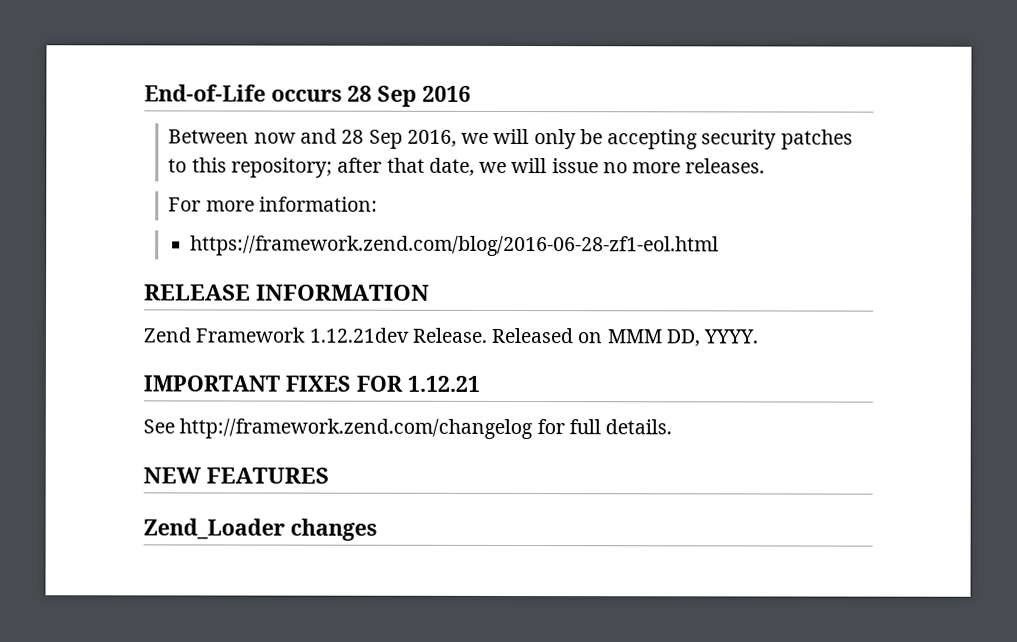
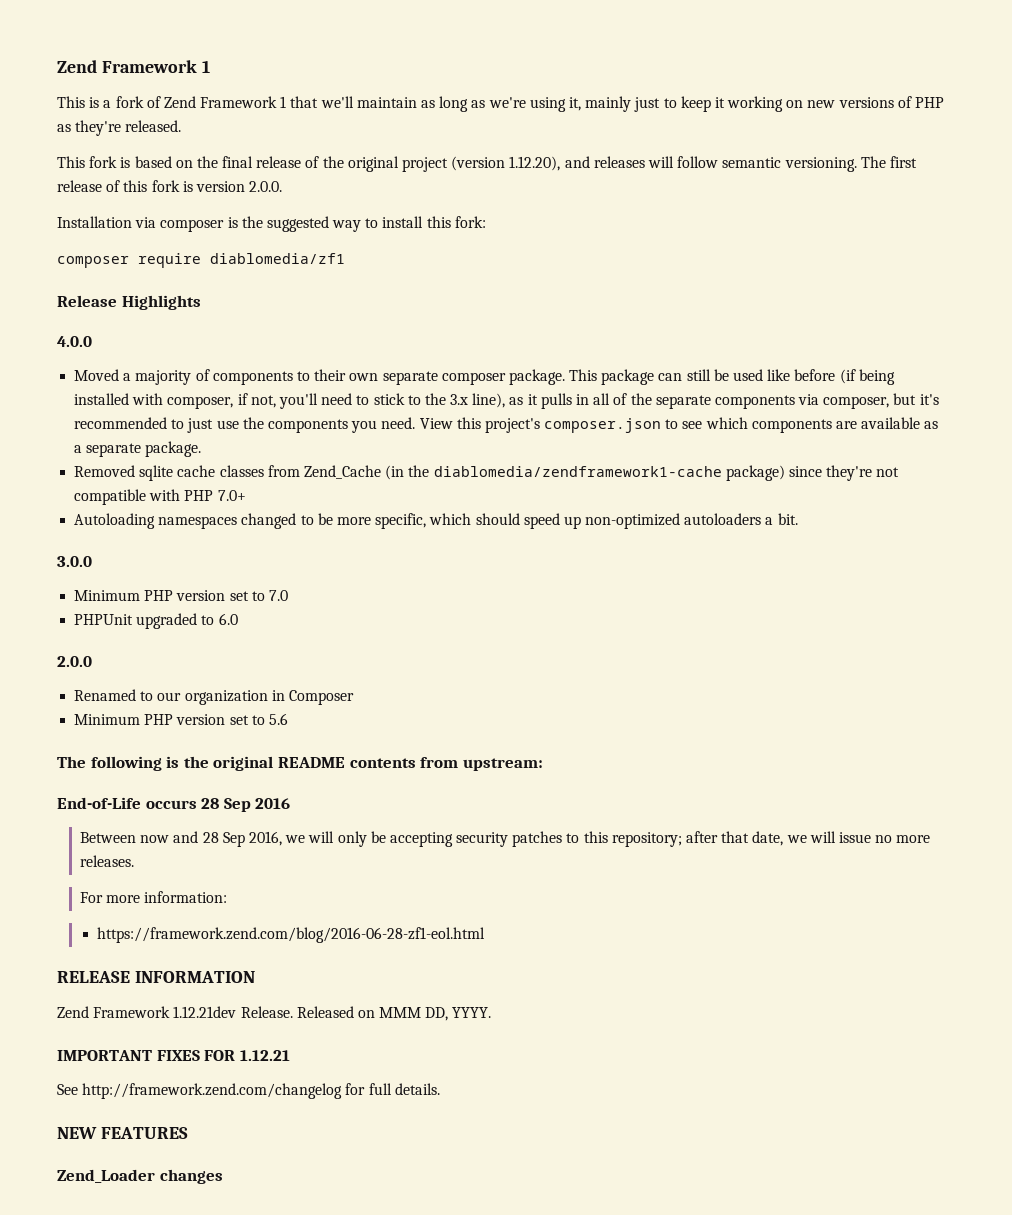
(144, 93) none -> [57,60,210,73] [57,96,944,112] [57,120,182,136] [57,156,917,172] [57,180,283,192] [57,216,486,232] [57,253,345,268] [57,295,201,310] [57,336,92,347] [74,369,895,385] [74,393,939,409] [74,417,939,433] [74,441,202,457] [74,465,900,481] [74,489,246,505] [74,513,798,529] [57,556,92,567] [74,590,288,601] [74,613,238,629] [57,656,92,667] [74,689,354,705] [74,713,288,725] [57,756,543,771] Zend Framework 1 // This is a fork of Zend Framework 1 that we'll maintain as long as we're using it, mainly just to keep it working on new versions of PHP as they're released. // This fork is based on the final release of the original project (version 1.12.20), and releases will follow semantic versioning. The first release of this fork is version 2.0.0. // Installation via composer is the suggested way to install this fork: // composer require diablomedia/zf1 // Release Highlights // 4.0.0 // Moved a majority of components to their own separate composer package. This package can still be used like before (if being installed with composer, if not, you'll need to stick to the 3.x line), as it pulls in all of the separate components via composer, but it's recommended to just use the components you need. View this project's composer.json to see which components are available as a separate package. // Removed sqlite cache classes from Zend_Cache (in the diablomedia/zendframework1-cache package) since they're not compatible with PHP 7.0+ // Autoloading namespaces changed to be more specific, which should speed up non-optimized autoloaders a bit. // 3.0.0 // Minimum PHP version set to 7.0 // PHPUnit upgraded to 6.0 // 2.0.0 // Renamed to our organization in Composer // Minimum PHP version set to 5.6 // The following is the original README contents from upstream: //

